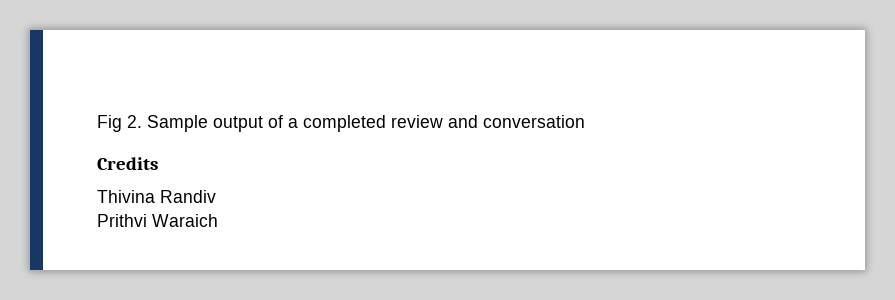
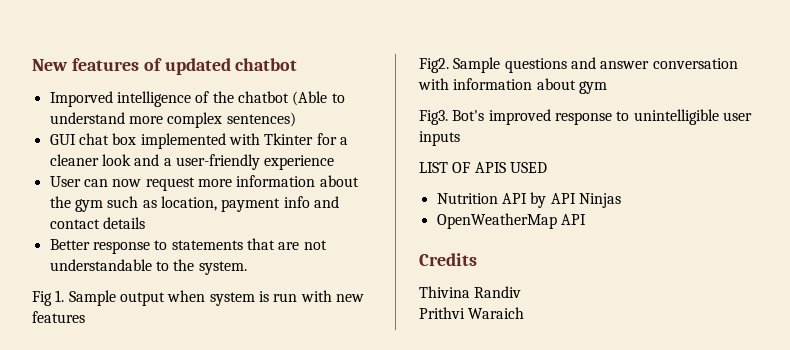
[97,115,585,132] Fig 2. Sample output of a completed review and conversation -> [32,58,298,75] [49,91,345,107] [49,112,296,128] [49,133,348,149] [49,154,335,170] [49,175,359,191] [49,196,339,212] [49,217,145,229] [49,238,327,254] [49,259,247,275] [32,290,364,306] [32,311,85,323] [419,57,738,73] [418,78,607,94] [419,109,752,125] [419,131,460,146] [419,162,547,173] [436,192,621,208] [436,213,586,229] New features of updated chatbot // Imporved intelligence of the chatbot (Able to understand more complex sentences) // GUI chat box implemented with Tkinter for a cleaner look and a user-friendly experience // User can now request more information about the gym such as location, payment info and contact details // Better response to statements that are not understandable to the system. // Fig 1. Sample output when system is run with new features // Fig2. Sample questions and answer conversation with information about gym // Fig3. Bot's improved response to unintelligible user inputs // LIST OF APIS USED // Nutrition API by API Ninjas // OpenWeatherMap API

